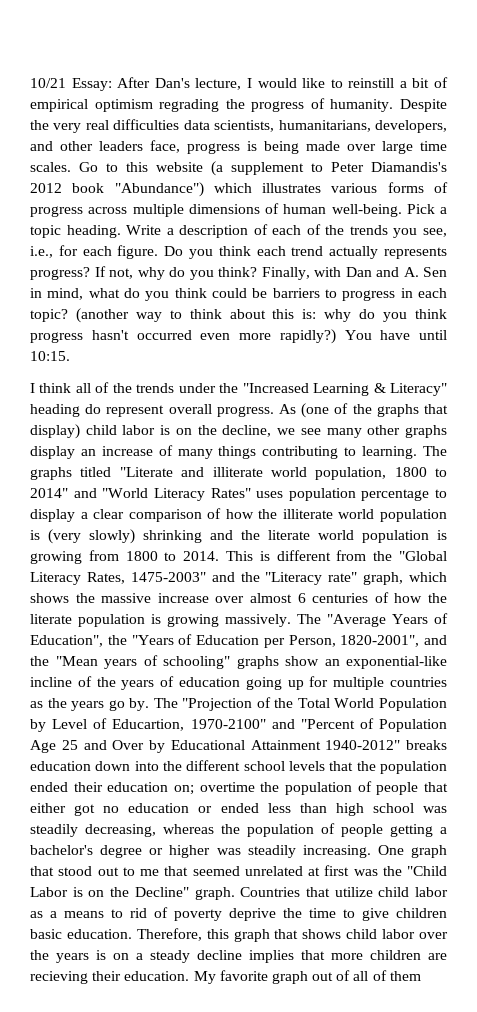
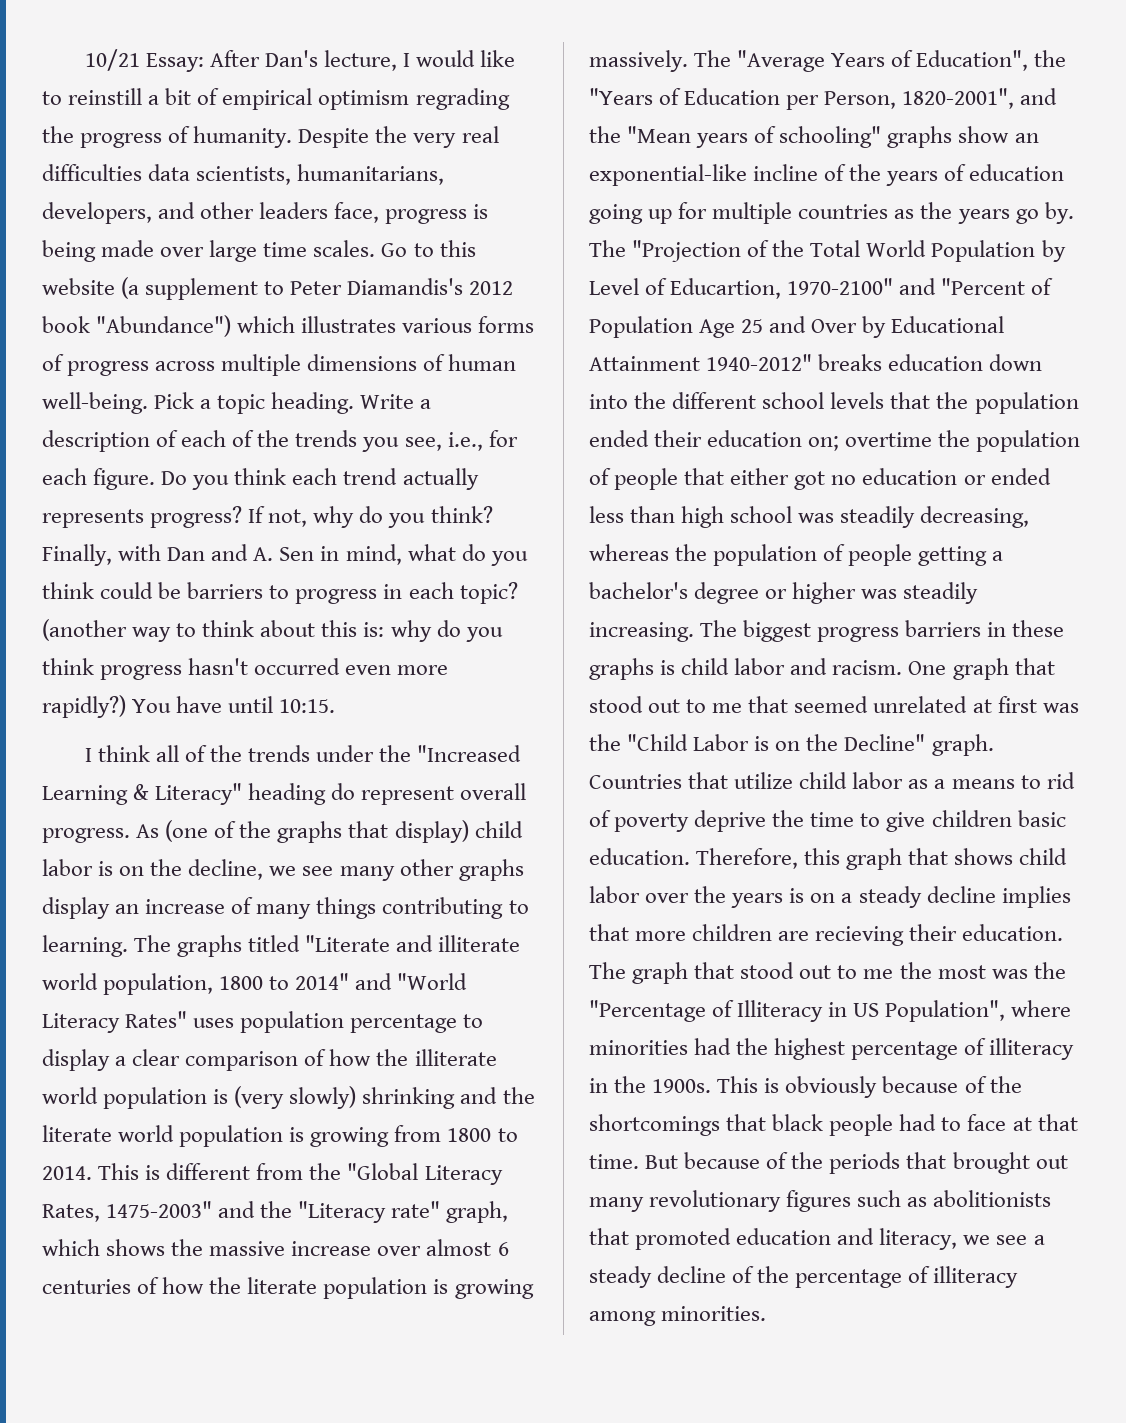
(371, 851) none -> [700,620,1065,642] [589,658,903,680] The biggest progress barriers in these graphs is child labor and racism.
[193,970,421,984] My favorite graph out of all of them -> [589,962,1066,984] [589,1000,1072,1022] [589,1038,1075,1060] [589,1076,1022,1098] [589,1114,1078,1136] [589,1152,1068,1174] [589,1190,1052,1212] [589,1228,1045,1250] [589,1266,1019,1288] [589,1306,767,1326] The graph that stood out to me the most was the "Percentage of Illiteracy in US Population", where minorities had the highest percentage of illiteracy in the 1900s. This is obviously because of the shortcomings that black people had to face at that time. But because of the periods that brought out many revolutionary figures such as abolitionists that promoted education and literacy, we see a steady decline of the percentage of illiteracy among minorities.

